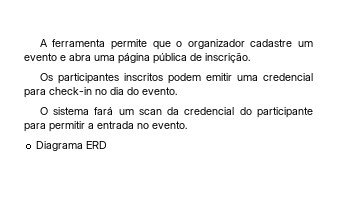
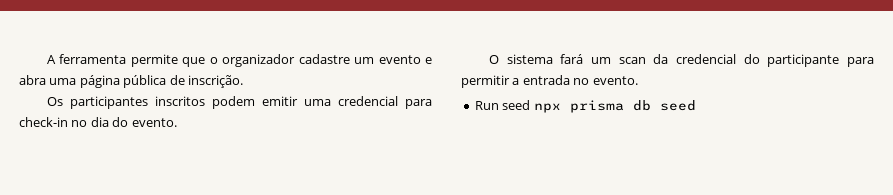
[36,141,108,151] Diagrama ERD -> [474,100,696,113] Run seed npx prisma db seed

